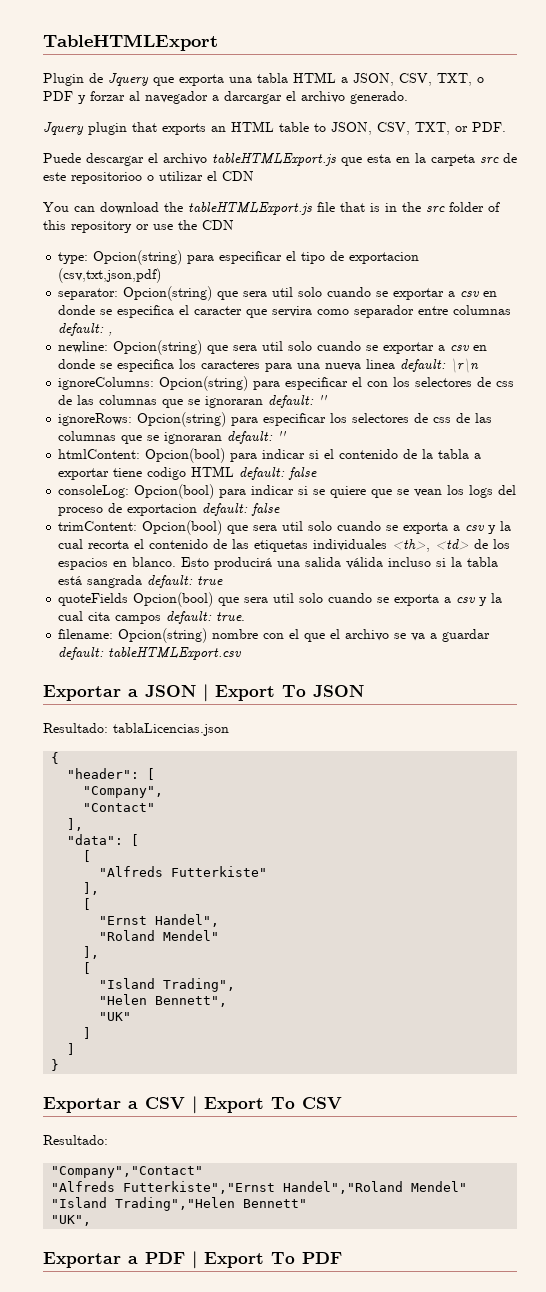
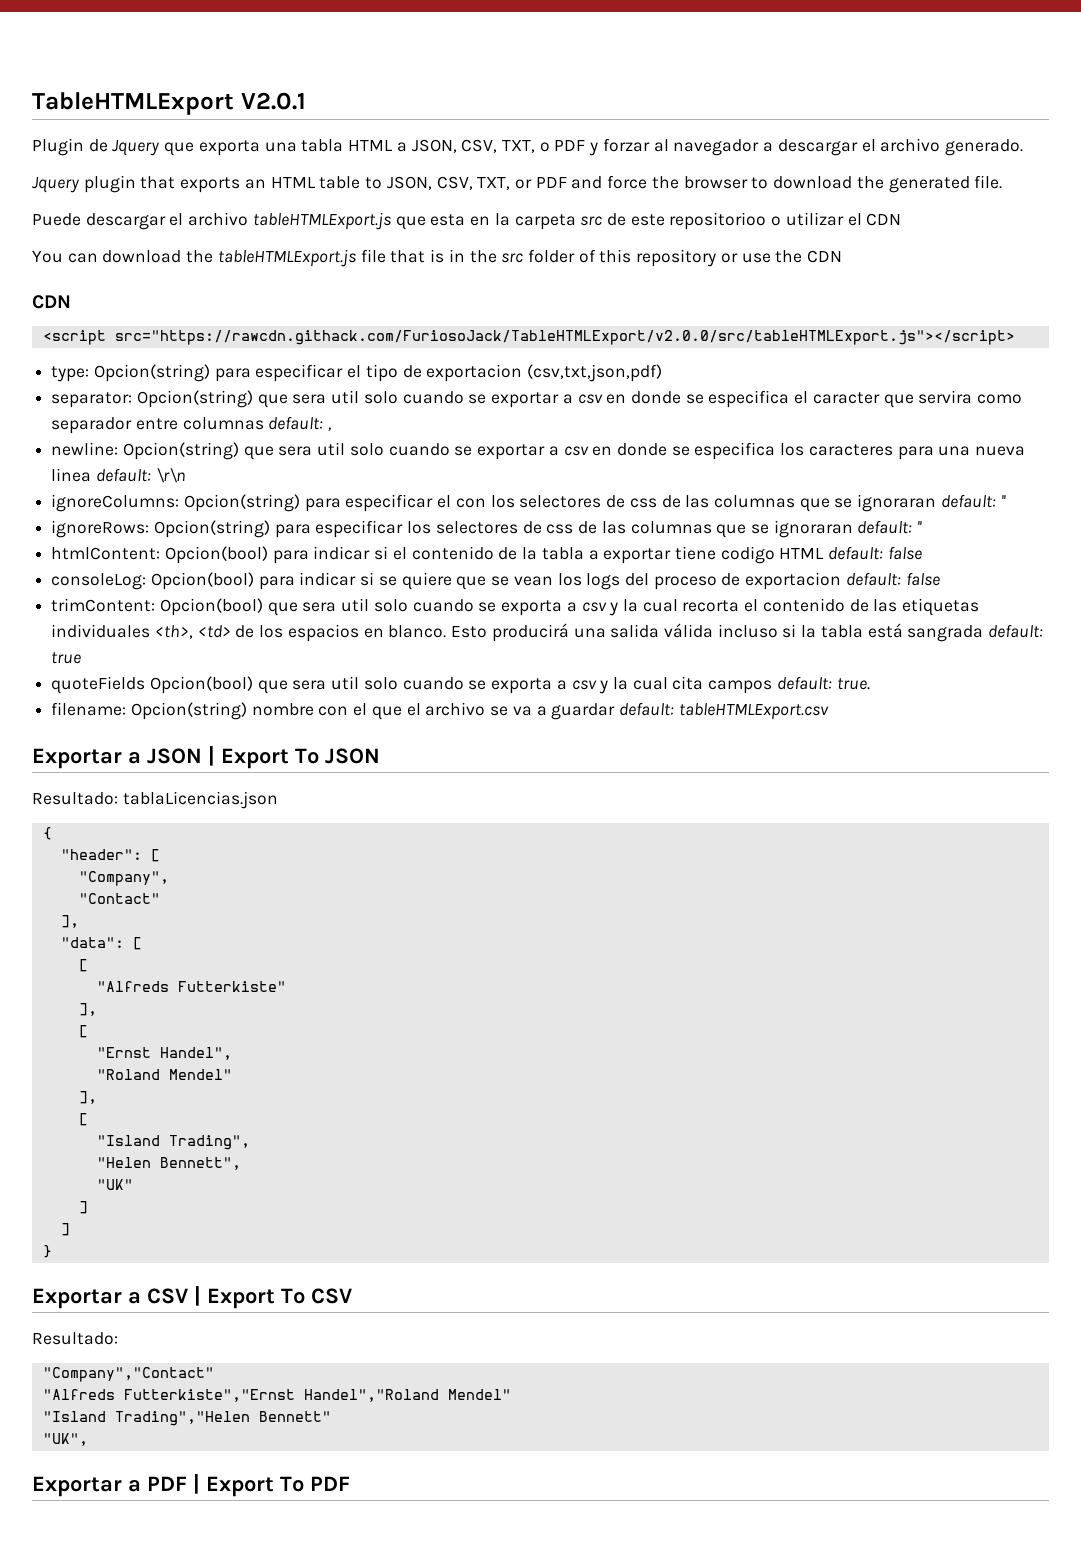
(218, 42) none -> [240,92,306,110] V2.0.1
[224,91,282,104] darcargar -> [777,139,858,156] descargar
[472,122,506,132] PDF. -> [535,175,1003,193] PDF and force the browser to download the generated file.
(234, 225) none -> [32,295,71,309] [42,330,1015,345] // CDN // <script src="https://rawcdn.githack.com/FuriosoJack/TableHTMLExport/v2.0.0/src/tableHTMLExport.js"></script>

